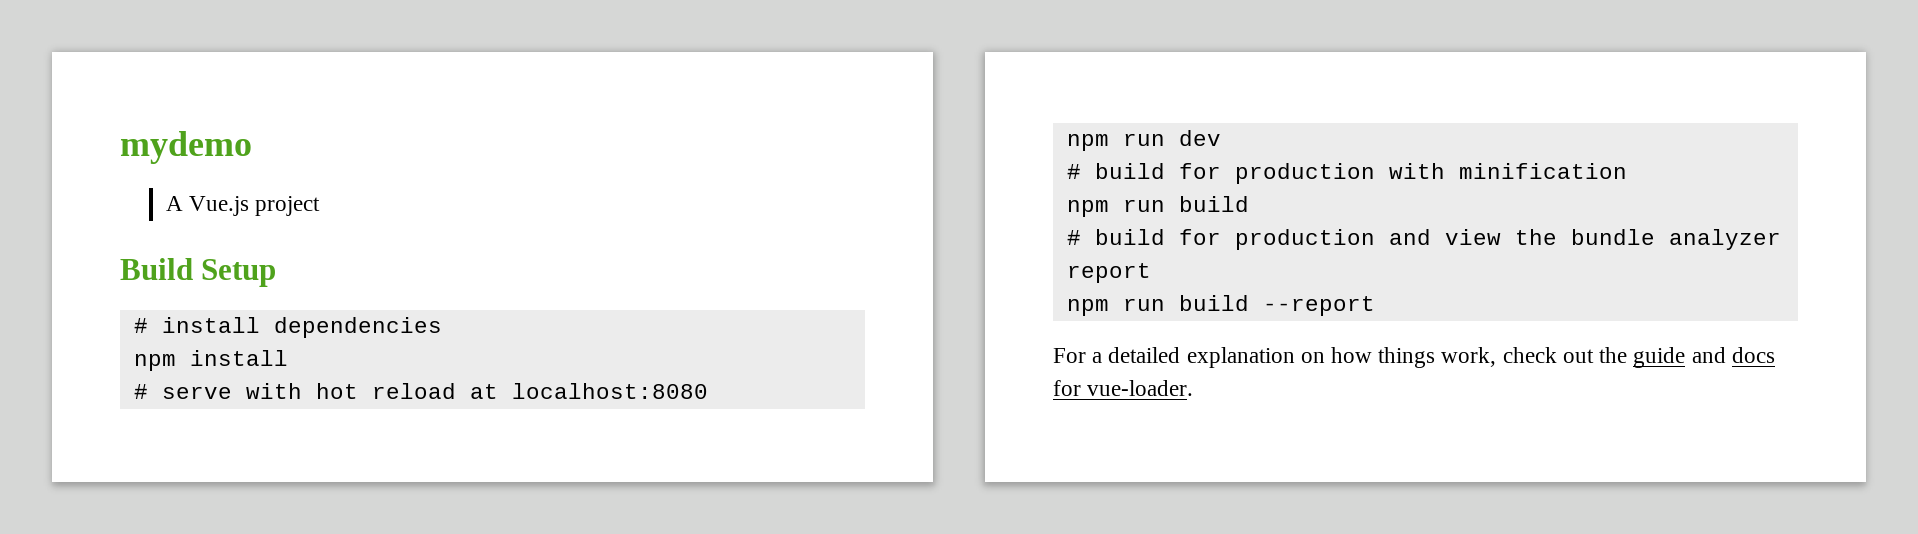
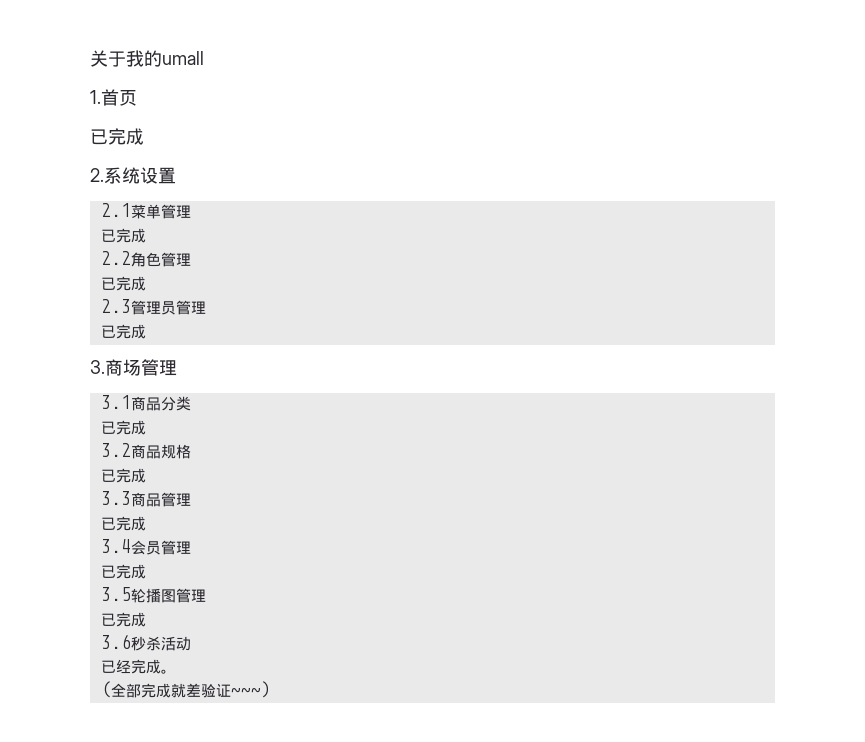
[120,131,252,164] [165,196,320,216] [120,258,277,287] [133,317,442,338] [133,350,288,371] [133,383,708,399] [1066,130,1221,151] [1066,163,1627,184] [1066,196,1249,217] [1066,229,1781,250] [1066,263,1151,283] [1066,295,1375,316] [1053,347,1775,368] [1053,380,1194,396] mydemo // A Vue.js project // Build Setup // # install dependencies // npm install // # serve with hot reload at localhost:8080 // npm run dev // # build for production with minification // npm run build // # build for production and view the bundle analyzer report // npm run build --report // For a detailed explanation on how things work, check out the guide and docs for vue-loader. -> [90,50,204,67] [90,89,137,106] [90,128,144,145] [90,167,176,184] [100,203,191,219] [100,228,146,243] [100,251,191,267] [100,276,146,291] [100,299,206,315] [100,324,146,339] [90,359,177,376] [100,395,191,411] [100,420,146,435] [100,443,191,459] [100,468,146,483] [100,491,191,507] [100,516,146,531] [100,539,191,555] [100,564,146,579] [100,587,206,603] [100,612,146,627] [100,634,191,651] [100,659,176,674] [100,681,271,698] 关于我的umall // 1.首页 // 已完成 // 2.系统设置 // 2.1菜单管理 // 已完成 // 2.2角色管理 // 已完成 // 2.3管理员管理 // 已完成 // 3.商场管理 // 3.1商品分类 // 已完成 // 3.2商品规格 // 已完成 // 3.3商品管理 // 已完成 // 3.4会员管理 // 已完成 // 3.5轮播图管理 // 已完成 // 3.6秒杀活动 // 已经完成。 // (全部完成就差验证~~~)

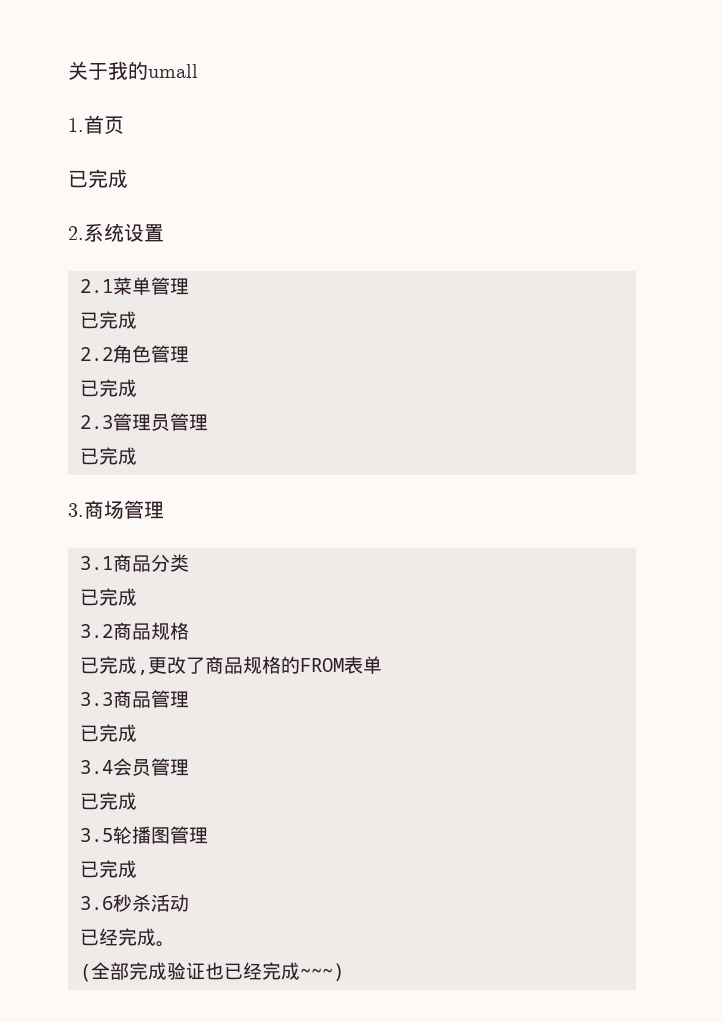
(146, 475) none -> [137,656,382,675] ,更改了商品规格的FROM表单
[170,683,231,698] 就差验证 -> [167,962,300,980] 验证也已经完成

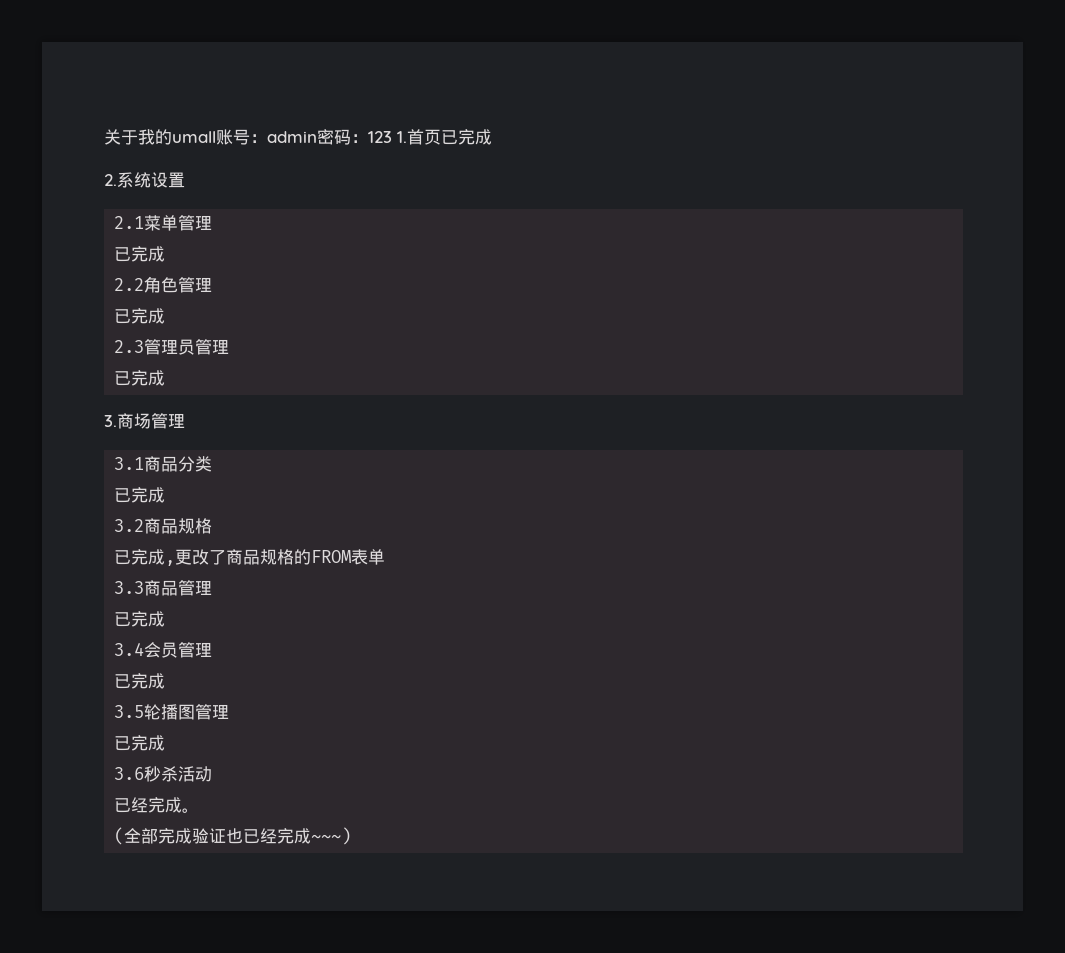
(198, 71) // -> [216,129,392,145] 账号：admin密码：123
(124, 125) // -> (441, 137) none

